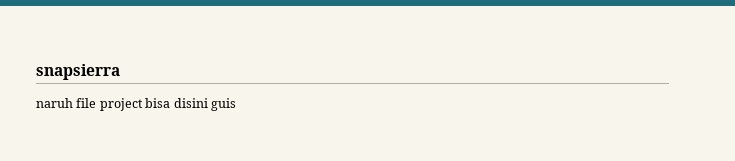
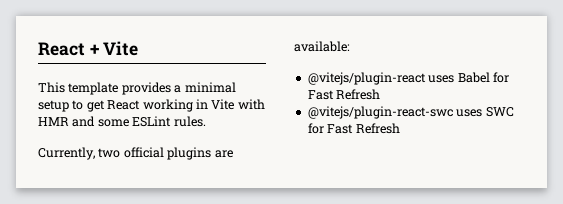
[36,64,120,80] [36,98,236,111] snapsierra // naruh file project bisa disini guis -> [38,41,139,56] [38,82,236,95] [38,99,265,112] [38,116,206,127] [38,147,233,160] [294,41,350,52] [307,72,509,85] [307,89,381,100] [307,106,514,119] [307,123,400,134] React + Vite // This template provides a minimal setup to get React working in Vite with HMR and some ESLint rules. // Currently, two official plugins are available: // @vitejs/plugin-react uses Babel for Fast Refresh // @vitejs/plugin-react-swc uses SWC for Fast Refresh

